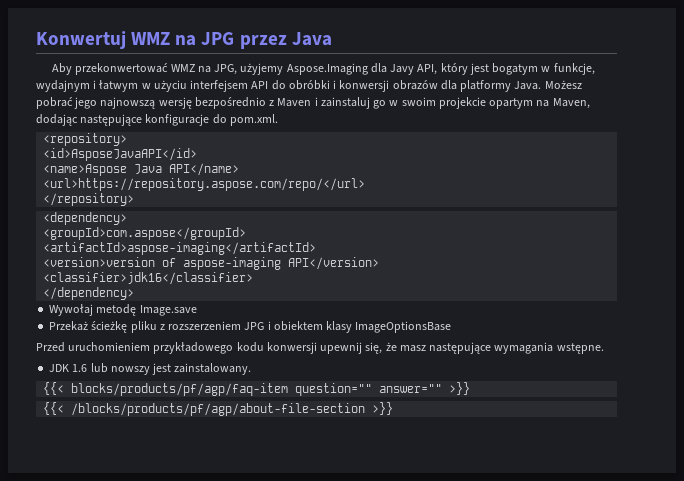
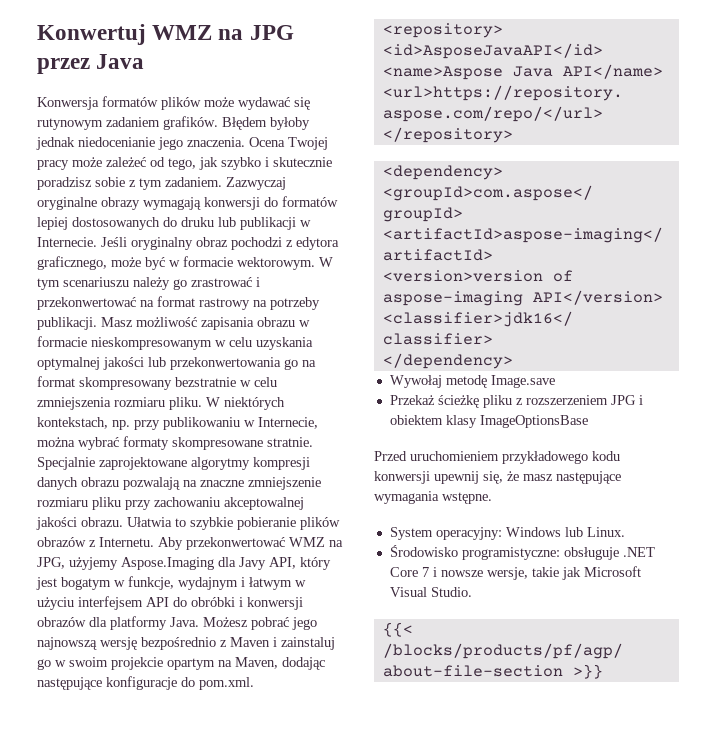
(332, 39) none -> [37,96,310,110] [37,116,310,130] [36,137,328,150] [37,157,332,170] [37,177,286,190] [37,196,338,210] [37,217,311,230] [37,237,339,250] [37,256,333,270] [37,277,260,290] [37,296,320,310] [37,317,310,330] [37,336,313,350] [37,357,316,370] [37,376,277,390] [37,397,285,410] [37,417,318,430] [37,436,313,450] [37,457,310,470] [37,477,321,490] [37,497,304,510] [36,517,340,530] [37,537,154,547] Konwersja formatów plików może wydawać się rutynowym zadaniem grafików. Błędem byłoby jednak niedocenianie jego znaczenia. Ocena Twojej pracy może zależeć od tego, jak szybko i skutecznie poradzisz sobie z tym zadaniem. Zazwyczaj oryginalne obrazy wymagają konwersji do formatów lepiej dostosowanych do druku lub publikacji w Internecie. Jeśli oryginalny obraz pochodzi z edytora graficznego, może być w formacie wektorowym. W tym scenariuszu należy go zrastrować i przekonwertować na format rastrowy na potrzeby publikacji. Masz możliwość zapisania obrazu w formacie nieskompresowanym w celu uzyskania optymalnej jakości lub przekonwertowania go na format skompresowany bezstratnie w celu zmniejszenia rozmiaru pliku. W niektórych kontekstach, np. przy publikowaniu w Internecie, można wybrać formaty skompresowane stratnie. Specjalnie zaprojektowane algorytmy kompresji danych obrazu pozwalają na znaczne zmniejszenie rozmiaru pliku przy zachowaniu akceptowalnej jakości obrazu. Ułatwia to szybkie pobieranie plików obrazów z Internetu.
[49,363,252,375] [43,382,471,396] JDK 1.6 lub nowszy jest zainstalowany. // {{< blocks/products/pf/agp/faq-item question="" answer="" >}} -> [389,527,625,540] [389,545,655,560] [389,566,641,580] [389,587,472,597] System operacyjny: Windows lub Linux. // Środowisko programistyczne: obsługuje .NET Core 7 i nowsze wersje, takie jak Microsoft Visual Studio.

